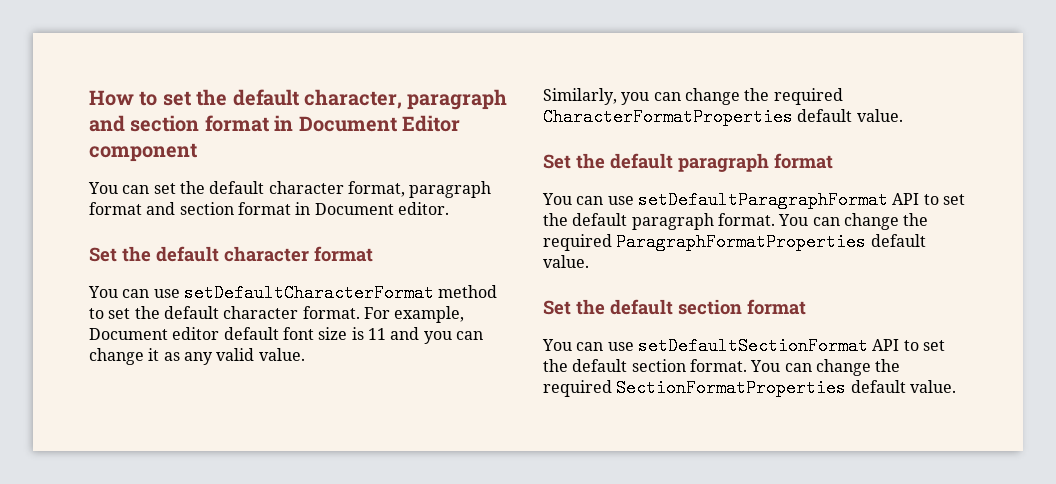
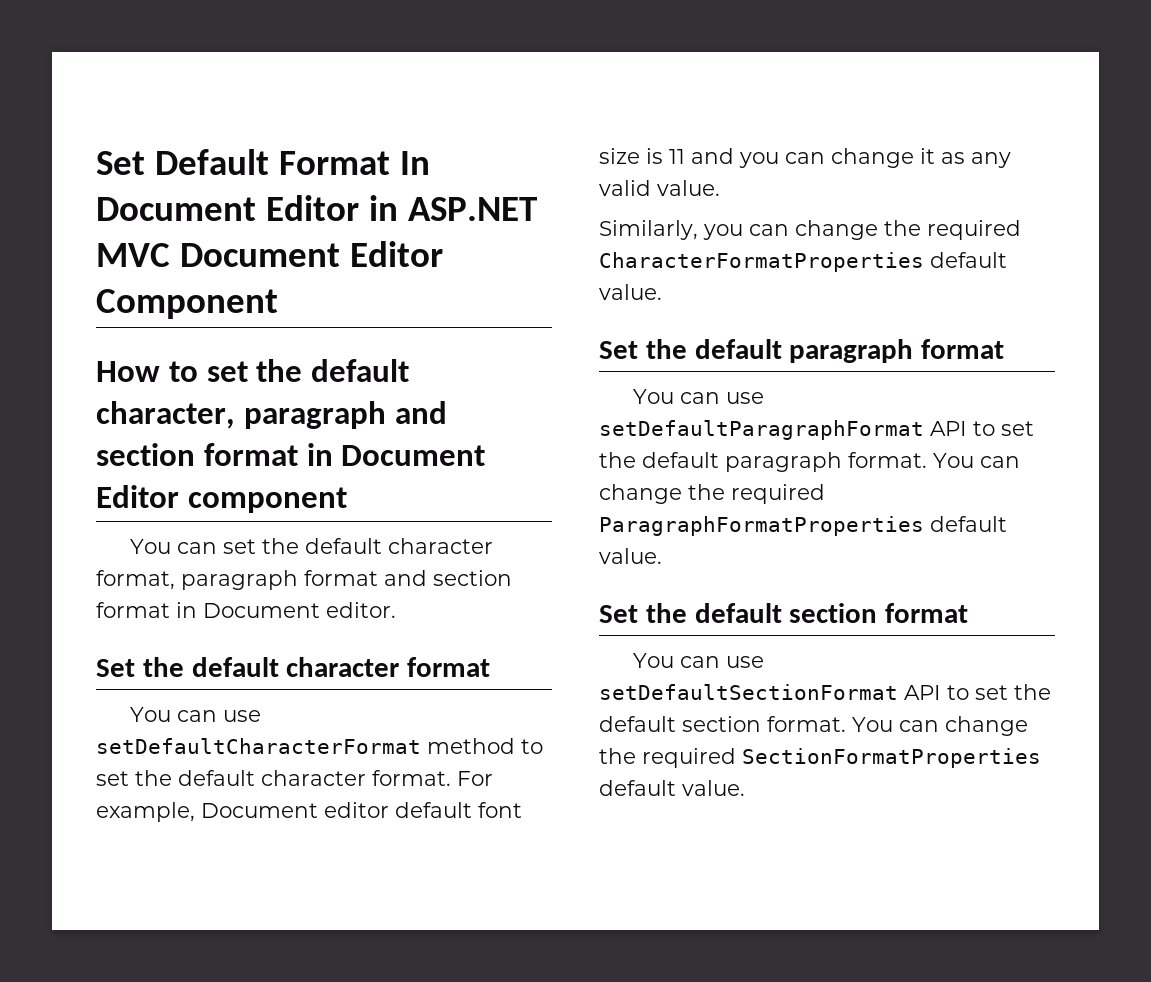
(89, 98) none -> [96,149,430,175] [96,195,537,221] [96,241,443,267] [96,289,278,319] Set Default Format In Document Editor in ASP.NET MVC Document Editor Component //

